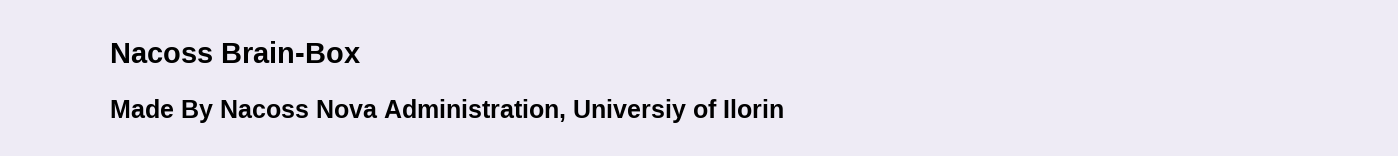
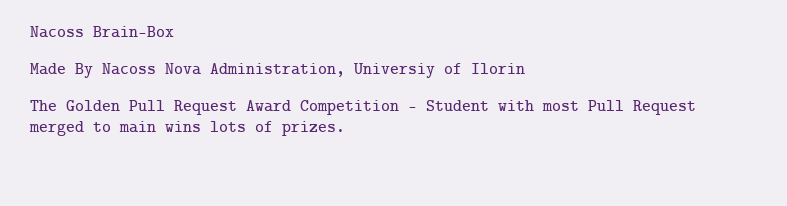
(784, 108) none -> [30,100,696,115] [29,121,345,136] // The Golden Pull Request Award Competition - Student with most Pull Request merged to main wins lots of prizes.

